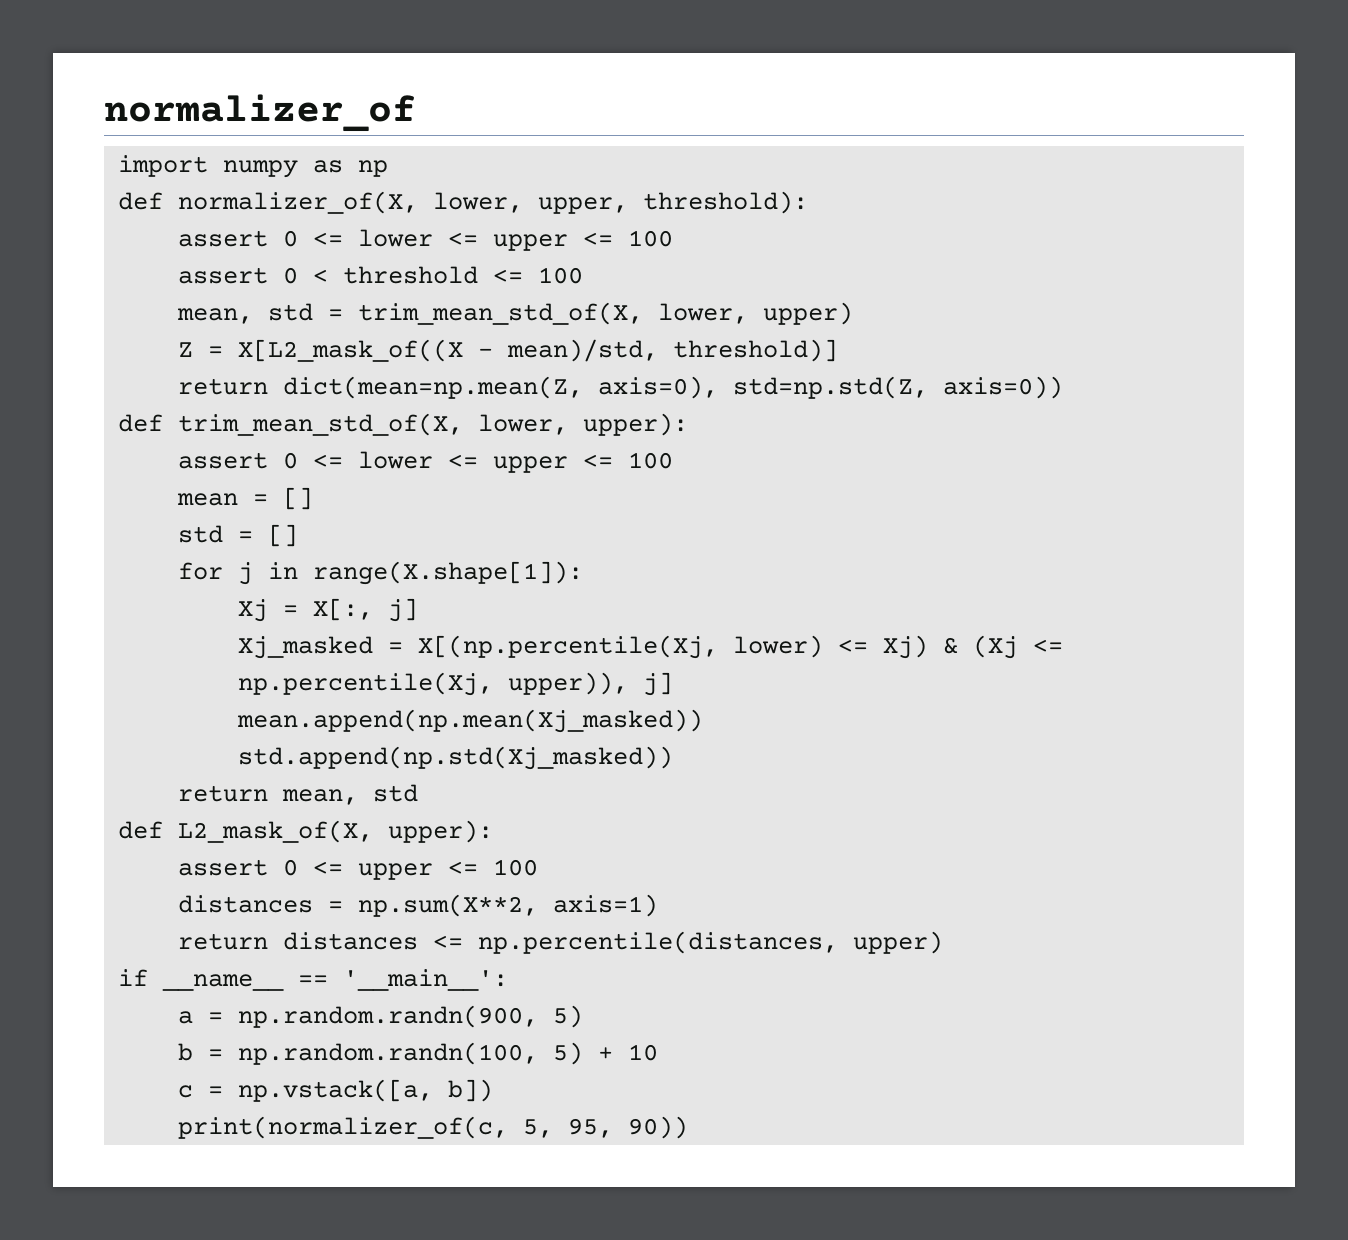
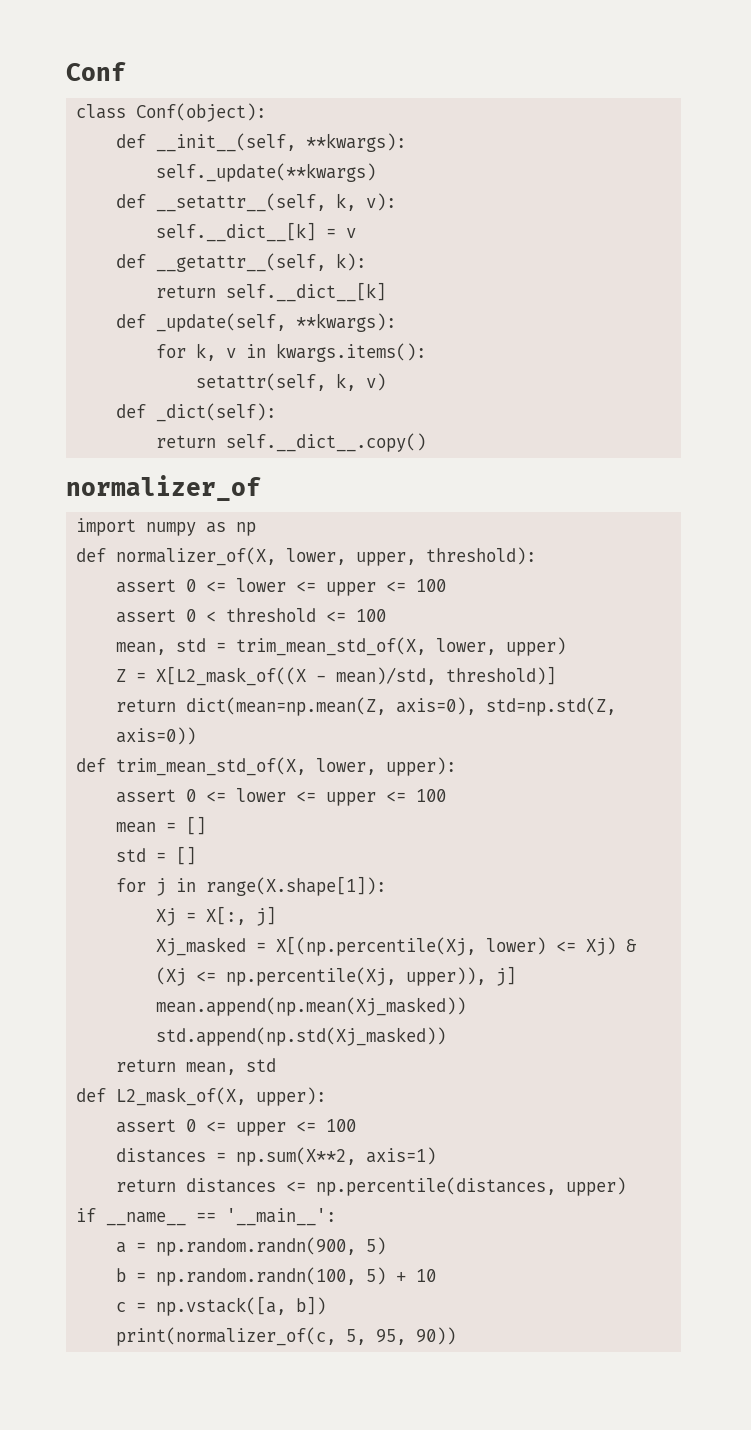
(104, 113) none -> [66,62,126,81] [75,103,266,122] [115,133,406,152] [155,163,376,182] [115,193,396,212] [155,222,356,242] [115,253,366,272] [155,282,386,302] [115,313,396,332] [155,343,426,362] [195,373,386,391] [115,403,276,422] [155,433,426,452] Conf // class Conf(object): // def __init__(self, **kwargs): // self._update(**kwargs) // def __setattr__(self, k, v): // self.__dict__[k] = v // def __getattr__(self, k): // return self.__dict__[k] // def _update(self, **kwargs): // for k, v in kwargs.items(): // setattr(self, k, v) // def _dict(self): // return self.__dict__.copy() //

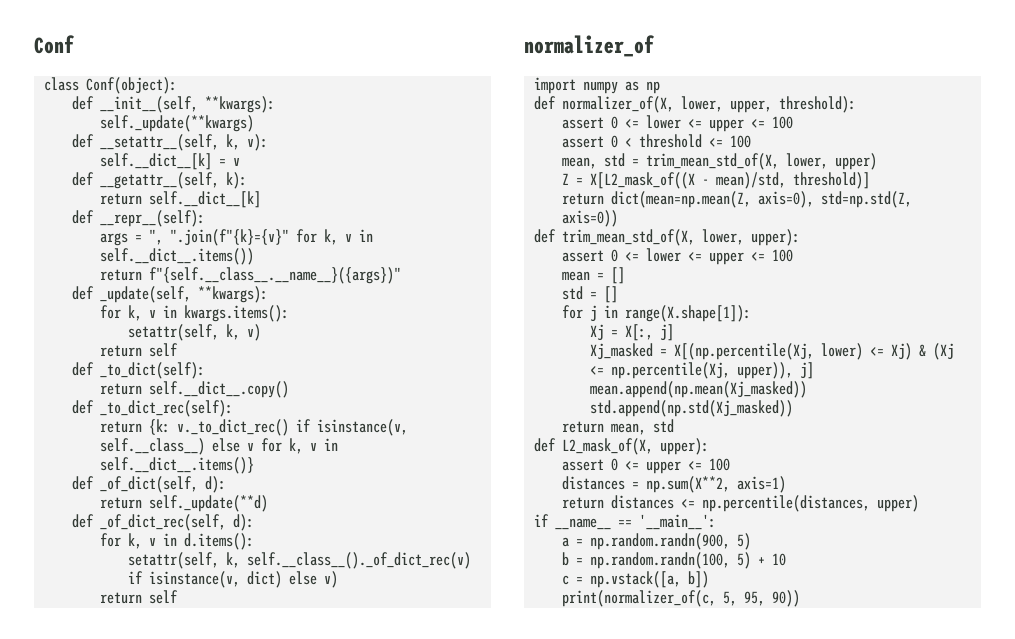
(386, 292) none -> [71,210,205,227] [99,229,373,246] [99,248,254,265] [99,267,401,284] // def __repr__(self): // args = ", ".join(f"{k}={v}" for k, v in self.__dict__.items()) // return f"{self.__class__.__name__}({args})"
[115,403,276,422] // def _dict(self): -> [99,343,178,357] [71,362,205,379] // return self // def _to_dict(self):
(426, 442) none -> [71,400,233,417] [99,419,408,436] [99,438,338,455] [99,457,254,474] [71,476,226,493] [99,495,268,512] [71,514,254,531] [99,533,254,550] [127,552,471,569] [127,571,338,588] [99,590,178,604] // def _to_dict_rec(self): // return {k: v._to_dict_rec() if isinstance(v, self.__class__) else v for k, v in self.__dict__.items()} // def _of_dict(self, d): // return self._update(**d) // def _of_dict_rec(self, d): // for k, v in d.items(): // setattr(self, k, self.__class__()._of_dict_rec(v) if isinstance(v, dict) else v) // return self

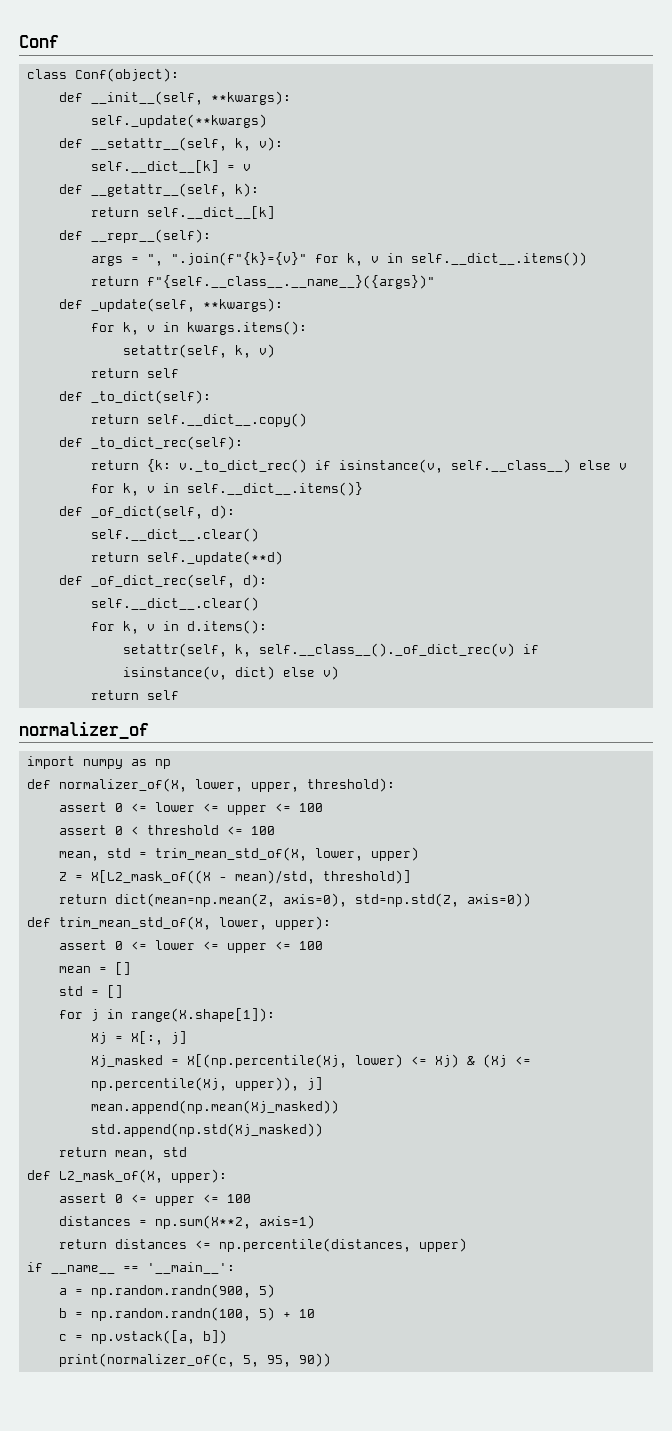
(226, 484) none -> [90,528,259,542] // self.__dict__.clear()
(254, 522) none -> [90,597,259,611] // self.__dict__.clear()

